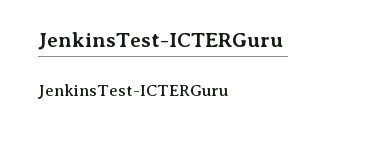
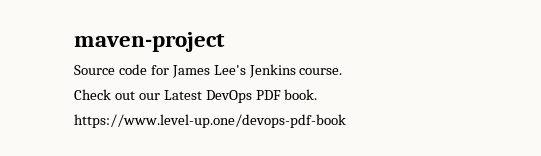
[38,32,283,50] [38,84,228,99] JenkinsTest-ICTERGuru // JenkinsTest-ICTERGuru -> [74,32,225,52] [74,64,343,78] [74,89,318,103] [74,114,346,128] maven-project // Source code for James Lee's Jenkins course. // Check out our Latest DevOps PDF book. // https://www.level-up.one/devops-pdf-book

